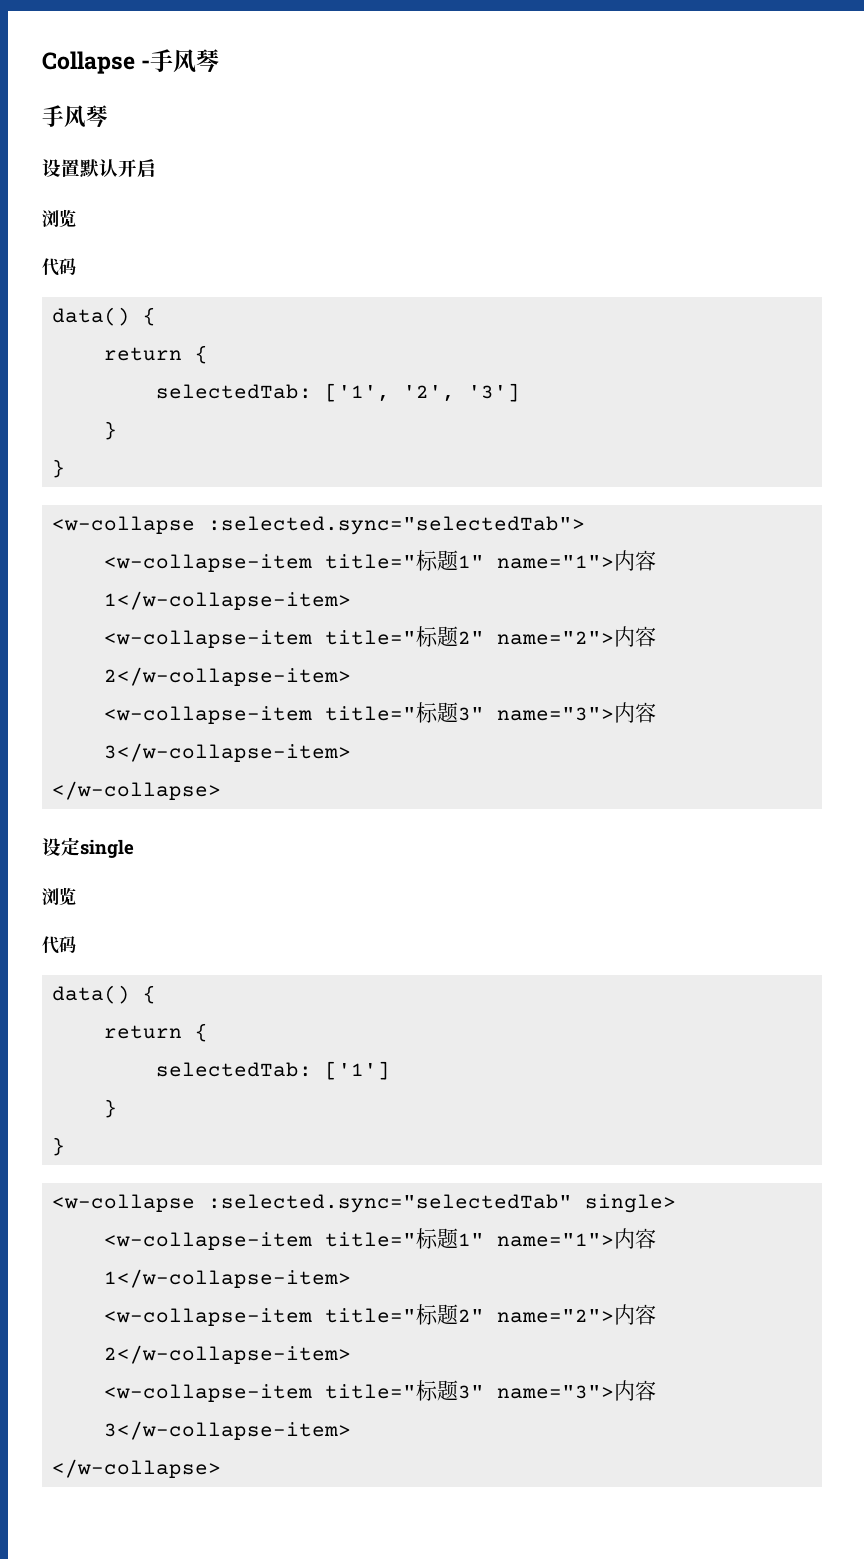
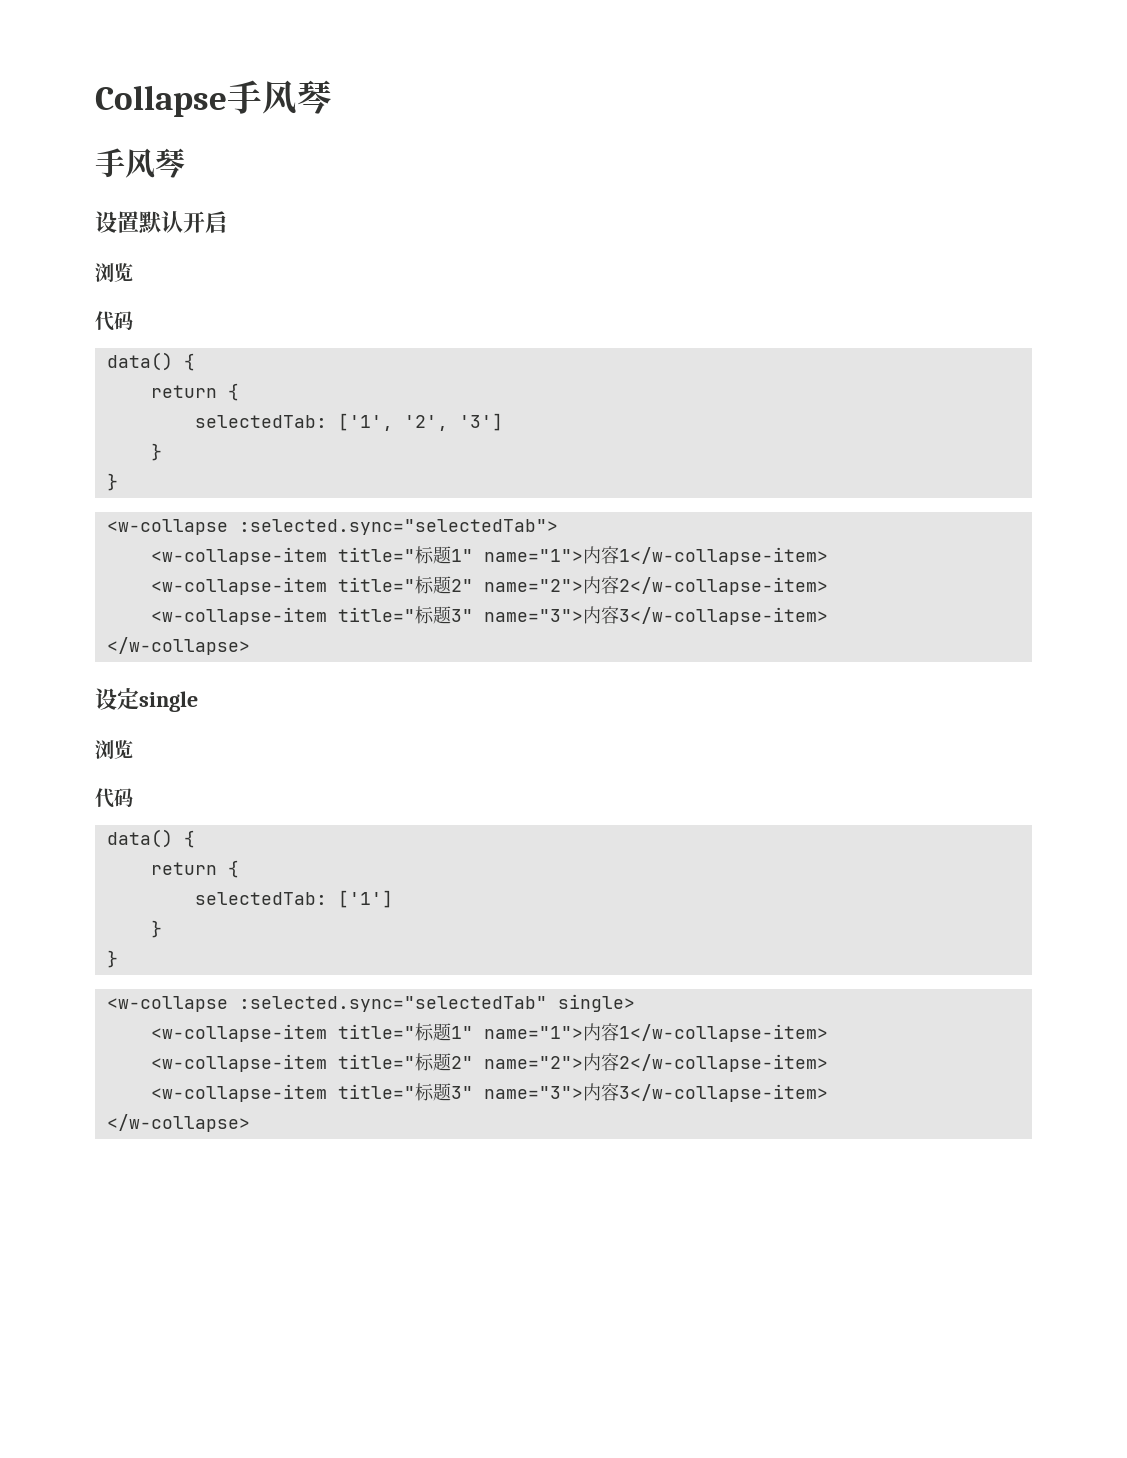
[141,60,151,69] - -> (227, 101) none

